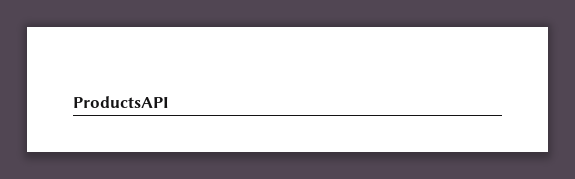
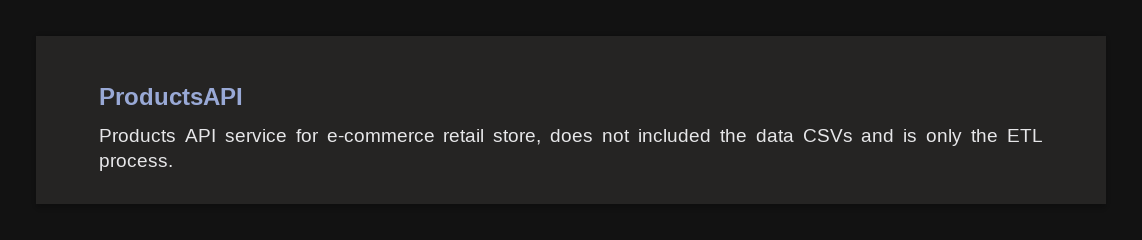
(169, 102) none -> [99,129,1043,146] [99,156,173,171] // Products API service for e-commerce retail store, does not included the data CSVs and is only the ETL process.

